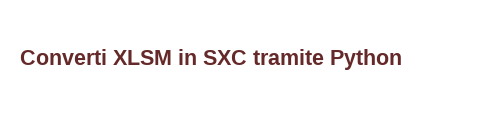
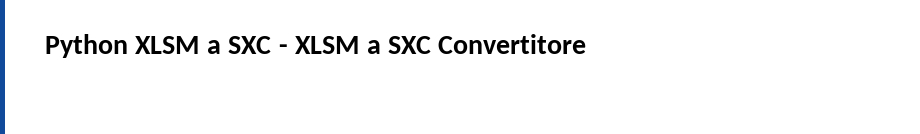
[20,49,402,70] Converti XLSM in SXC tramite Python -> [45,34,587,58] Python XLSM a SXC - XLSM a SXC Convertitore

